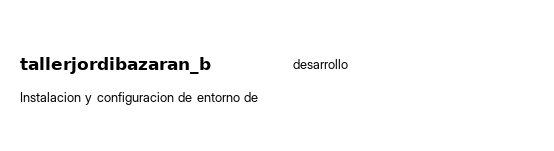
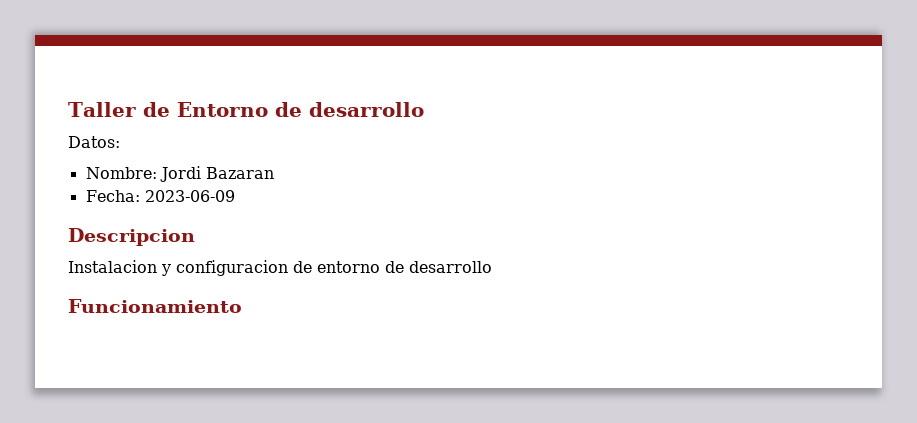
[20,57,211,74] tallerjordibazaran_b -> [68,102,424,117] [68,136,120,148] [85,166,274,182] [85,190,235,202] [68,228,195,246] Taller de Entorno de desarrollo // Datos: // Nombre: Jordi Bazaran // Fecha: 2023-06-09 // Descripcion
(348, 64) none -> [68,299,242,313] // Funcionamiento

